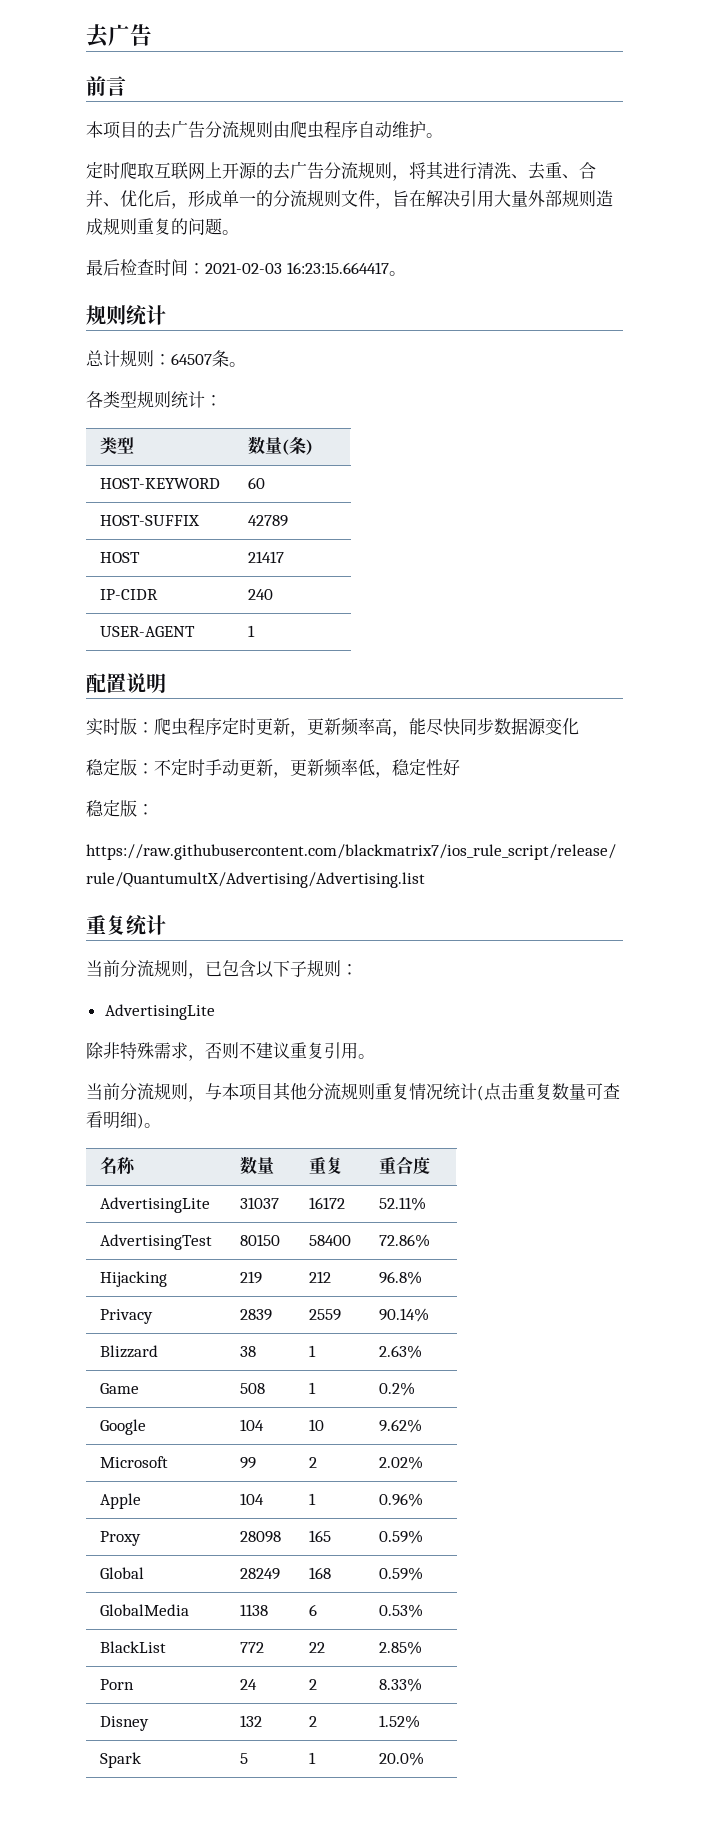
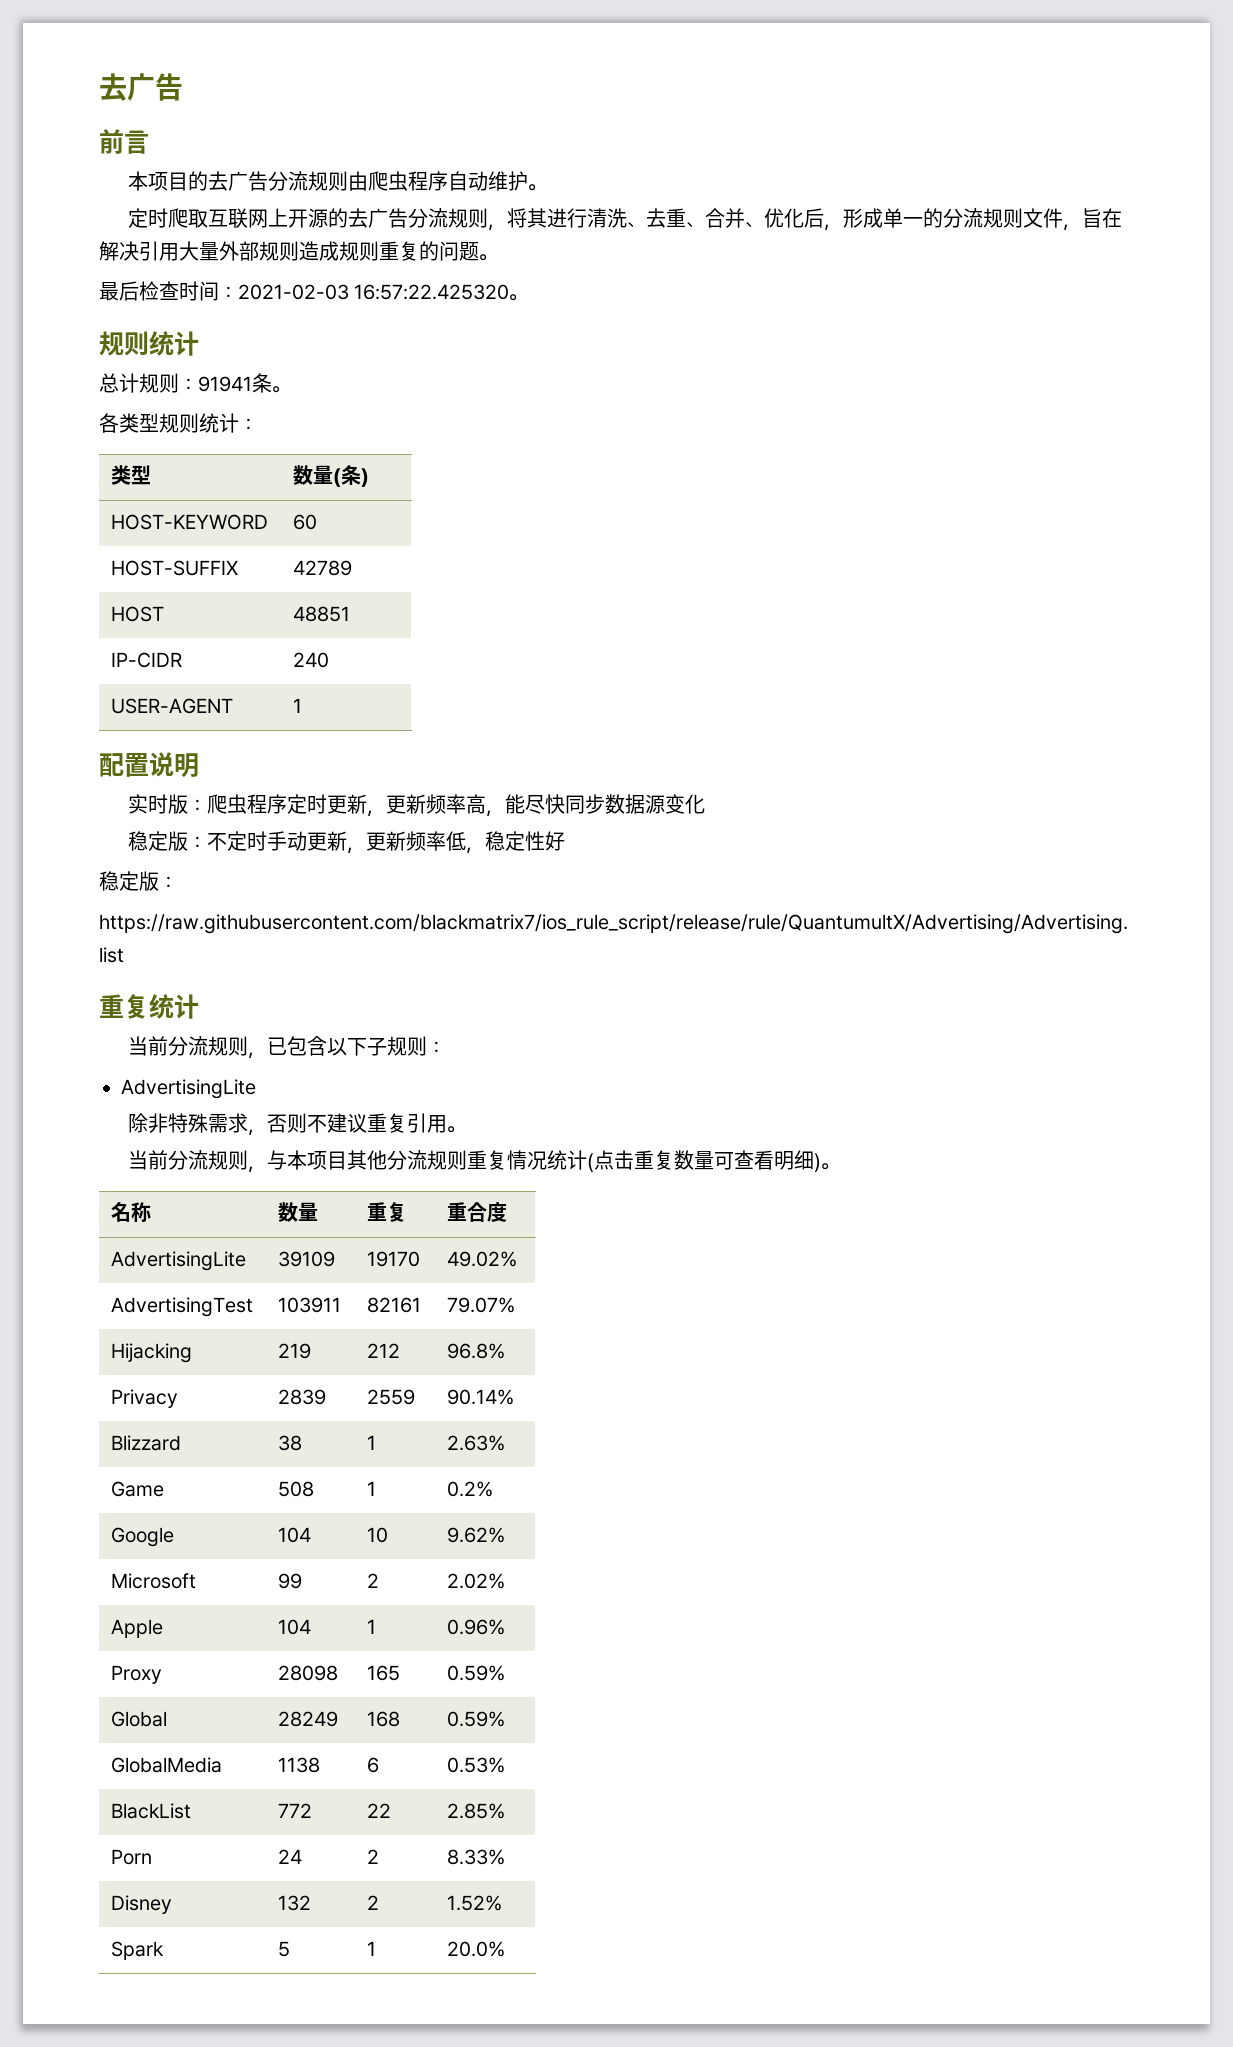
[286,262,389,274] 16:23:15.664417 -> [354,284,510,300] 16:57:22.425320
[171,353,212,365] 64507 -> [198,376,252,392] 91941
[247,551,284,563] 21417 -> [293,606,351,622] 48851
[239,1197,279,1209] [308,1197,345,1209] [378,1197,426,1211] [99,1234,212,1250] [239,1234,280,1246] [308,1235,351,1246] [378,1234,430,1248] 31037 | 16172 | 52.11% // AdvertisingTest | 80150 | 58400 | 72.86% -> [278,1251,336,1267] [367,1251,421,1267] [447,1251,518,1267] [111,1297,254,1317] [278,1297,342,1313] [367,1297,422,1313] [447,1297,516,1313] 39109 | 19170 | 49.02% // AdvertisingTest | 103911 | 82161 | 79.07%

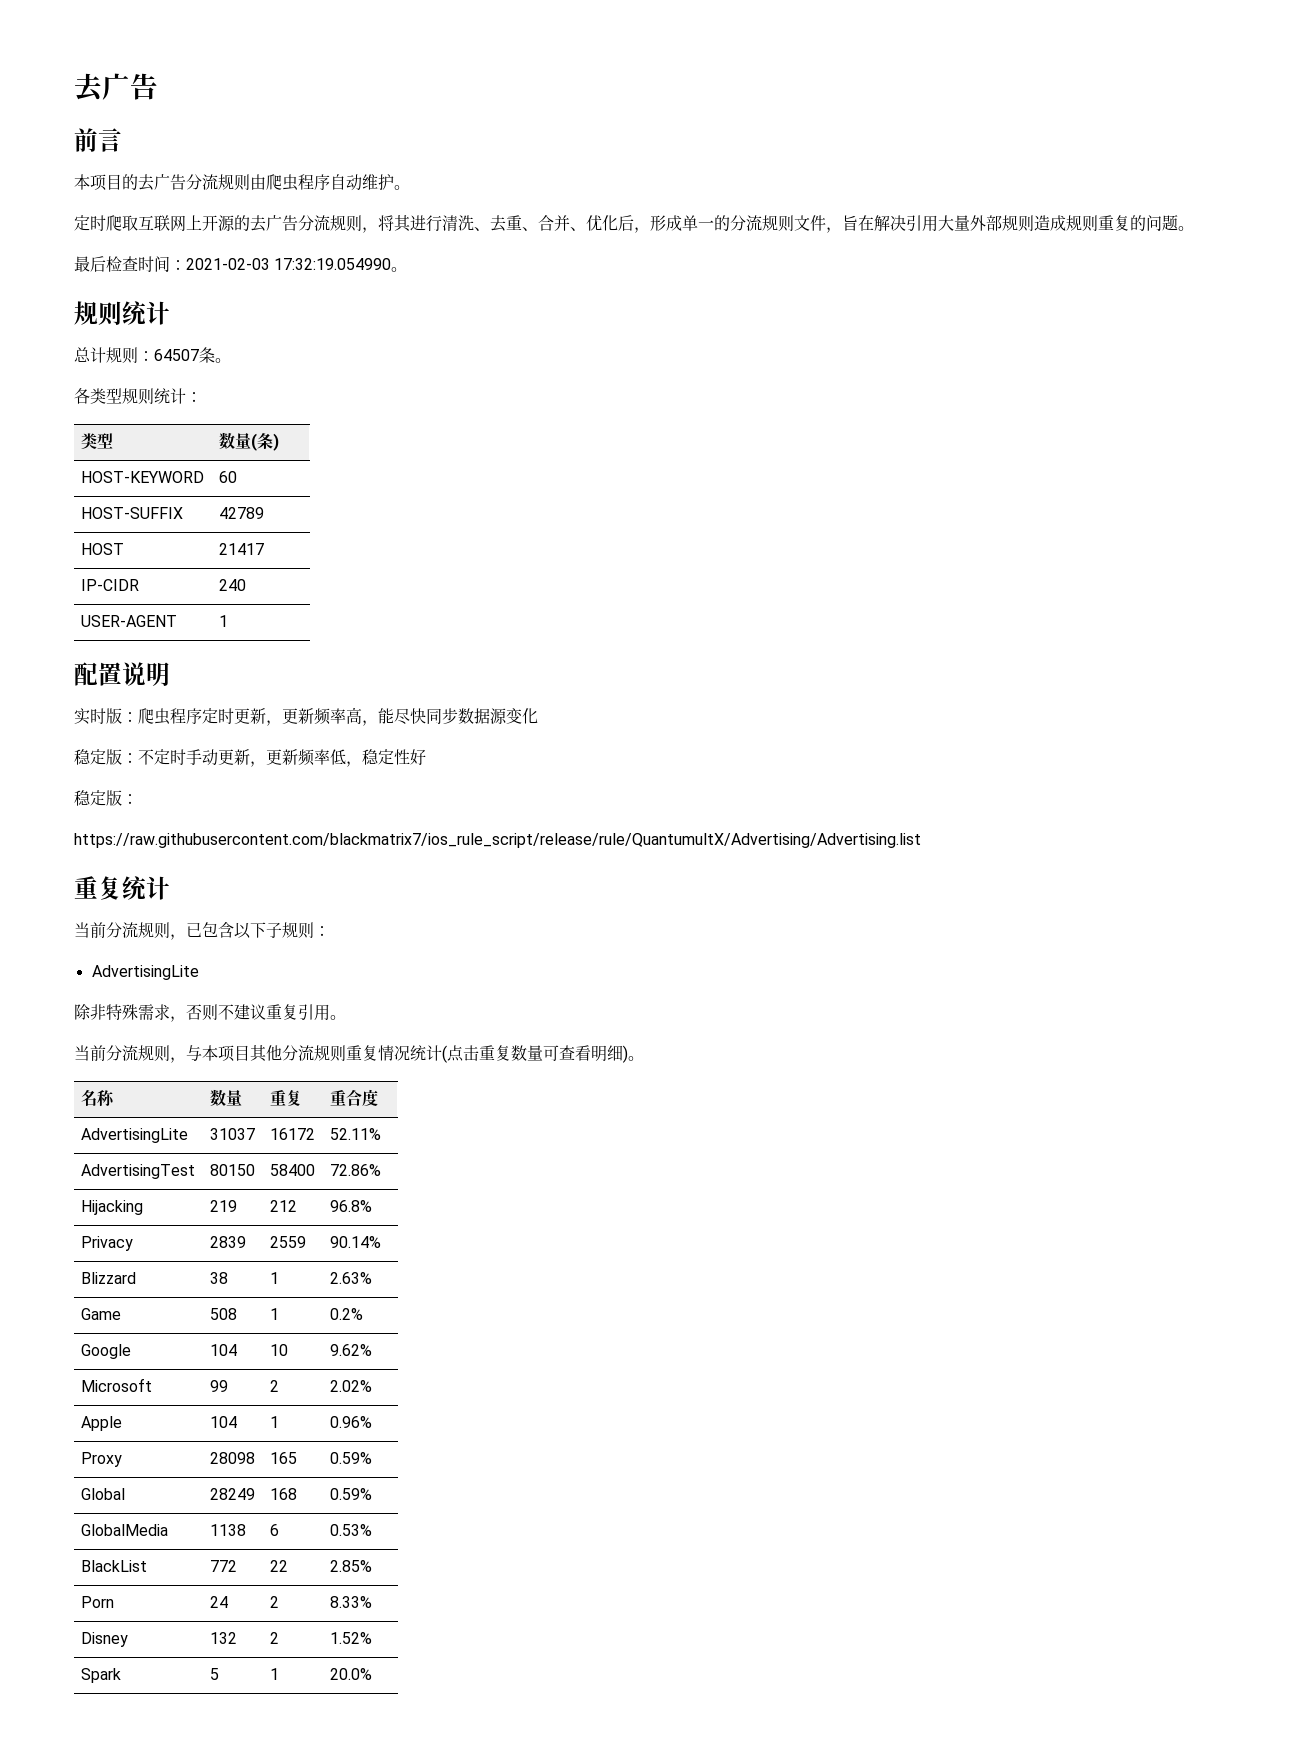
[354,284,510,300] 16:57:22.425320 -> [274,258,392,270] 17:32:19.054990
[198,376,252,392] 91941 -> [154,349,199,361] 64507
[293,606,351,622] 48851 -> [219,543,265,555] 21417
[278,1251,336,1267] [367,1251,421,1267] [447,1251,518,1267] [111,1297,254,1317] [278,1297,342,1313] [367,1297,422,1313] [447,1297,516,1313] 39109 | 19170 | 49.02% // AdvertisingTest | 103911 | 82161 | 79.07% -> [210,1128,256,1140] [270,1128,316,1140] [330,1128,382,1140] [81,1164,196,1179] [210,1164,256,1176] [270,1164,316,1176] [330,1164,382,1176] 31037 | 16172 | 52.11% // AdvertisingTest | 80150 | 58400 | 72.86%

